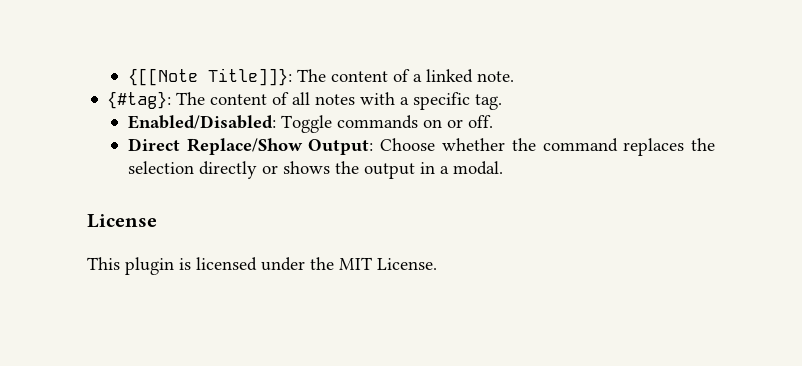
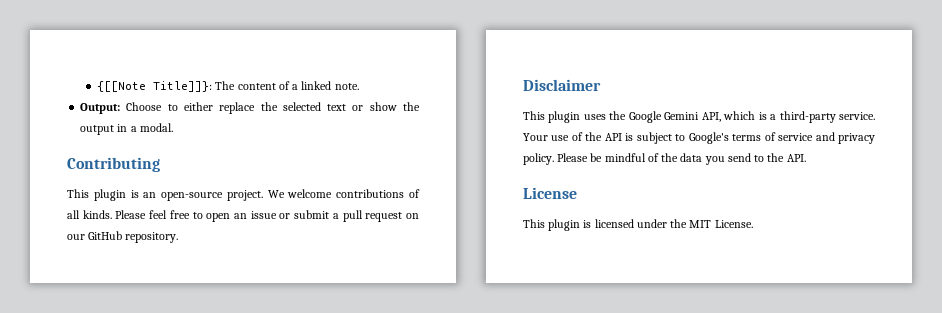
[107,91,503,110] [127,115,493,133] [127,138,715,156] [127,161,330,179] {#tag}: The content of all notes with a specific tag. // Enabled/Disabled: Toggle commands on or off. // Direct Replace/Show Output: Choose whether the command replaces the selection directly or shows -> [80,102,397,114] Output: Choose to either replace the selected text or show
(503, 168) none -> [67,157,160,172] [67,189,420,201] [67,210,420,222] [67,231,179,243] [523,79,601,91] [523,111,875,123] [523,132,875,144] [523,153,806,165] // Contributing // This plugin is an open-source project. We welcome contributions of all kinds. Please feel free to open an issue or submit a pull request on our GitHub repository. // Disclaimer // This plugin uses the Google Gemini API, which is a third-party service. Your use of the API is subject to Google's terms of service and privacy policy. Please be mindful of the data you send to the API.

